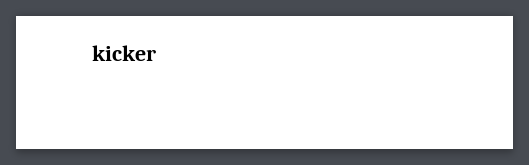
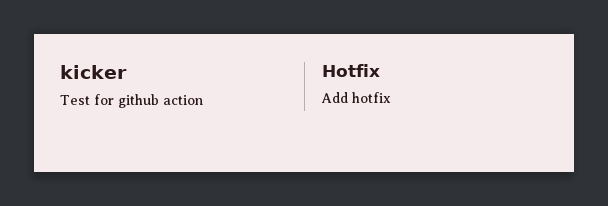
(156, 53) none -> [60,94,203,108] [322,64,380,77] [321,92,391,103] // Test for github action // Hotfix // Add hotfix

